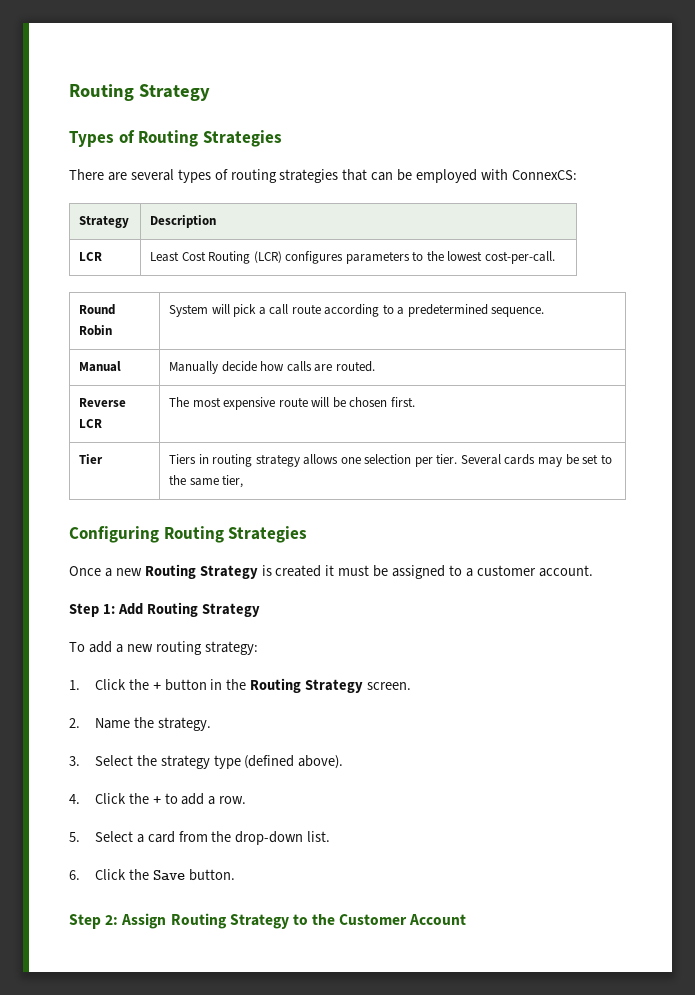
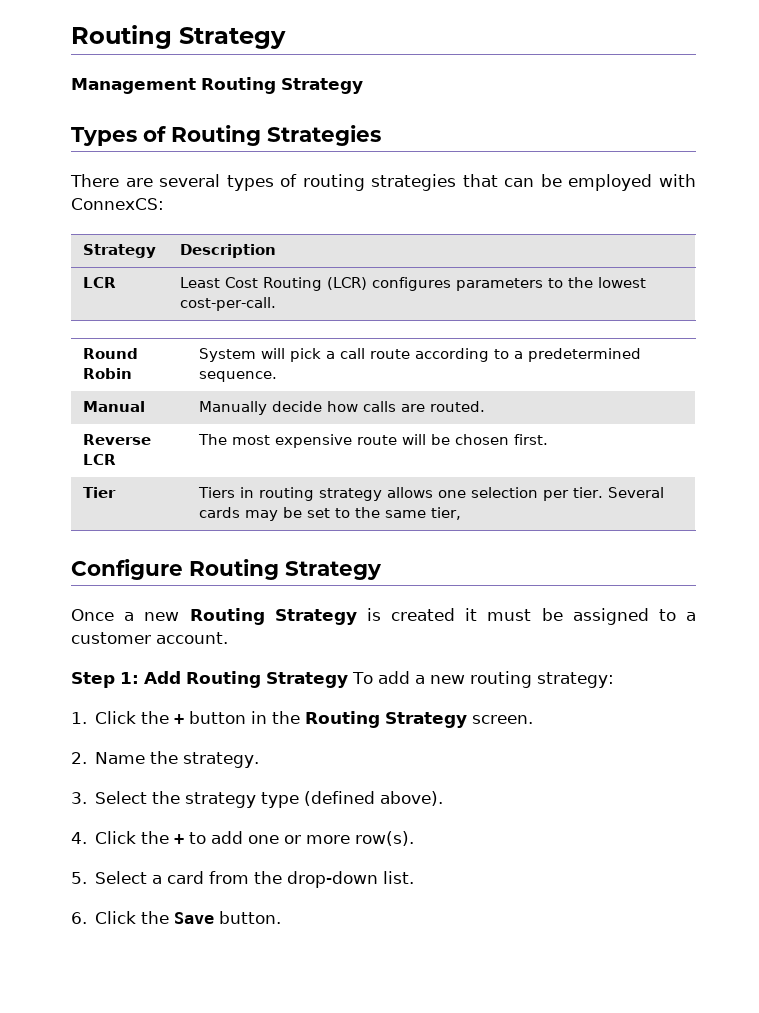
[69,84,210,101] Routing Strategy -> [71,25,286,49] [71,77,363,94] Routing Strategy // Management Routing Strategy
[69,526,308,543] Configuring Routing Strategies -> [71,559,382,580] Configure Routing Strategy
(260, 610) // -> (348, 680) none
[208,796,247,805] a row. -> [248,831,415,846] one or more row(s).
[69,913,467,929] // Step 2: Assign Routing Strategy to the Customer Account -> (282, 917) none

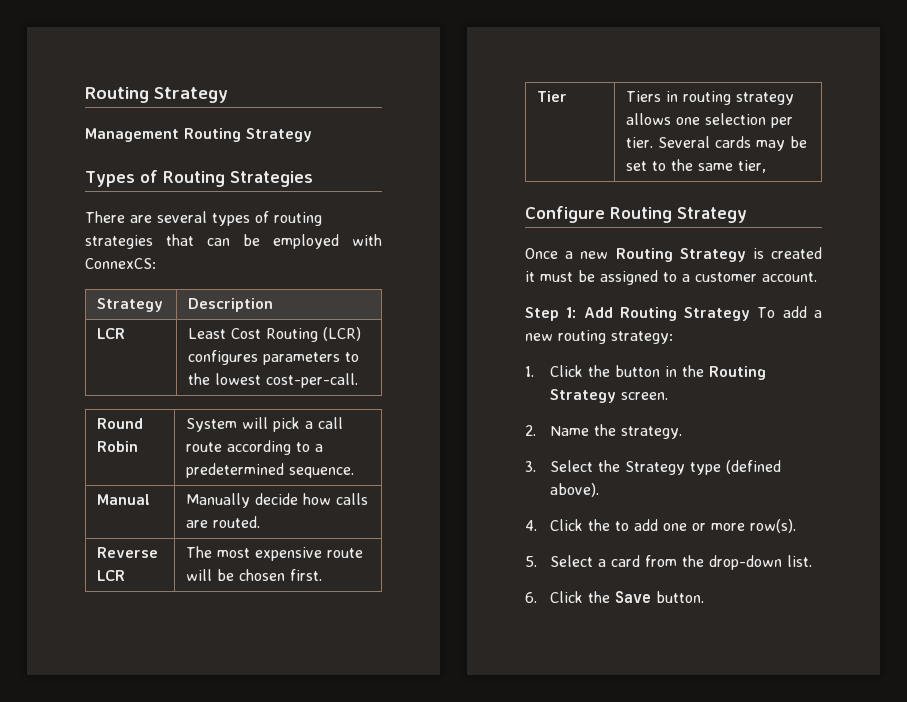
[174,714,185,724] + -> (610, 371) none
[185,792,257,808] strategy -> [624,461,685,475] Strategy
[174,834,185,844] + -> (610, 525) none

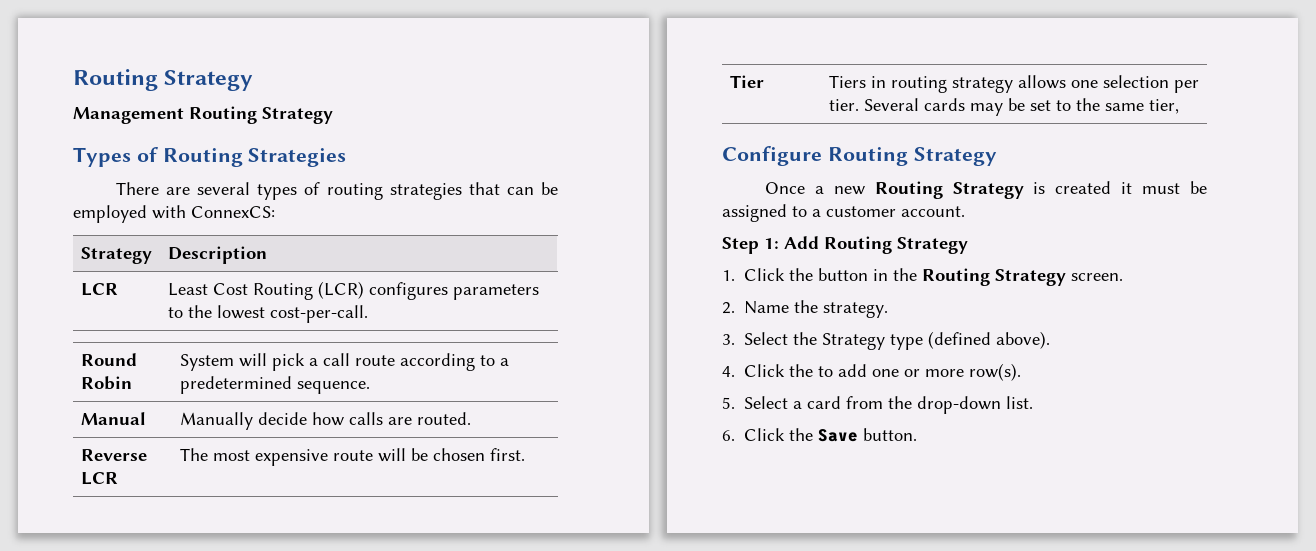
[757,306,822,318] [525,330,673,344] To add a new routing strategy: -> (968, 245) none

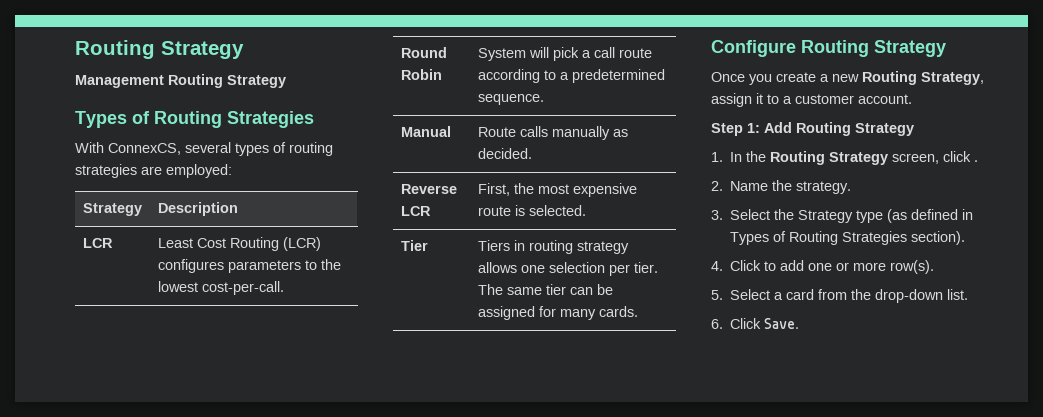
[115,182,191,195] There are -> [75,142,181,155] With ConnexCS,
[468,182,558,195] [73,205,275,223] that can be employed with ConnexCS: -> [141,164,232,178] are employed:
[179,412,471,430] Manually decide how calls are routed. -> [477,126,628,140] [477,148,532,159] Route calls manually as decided.
[179,448,208,461] The -> [477,183,534,196] First, the
[377,448,525,462] will be chosen first. -> [514,205,586,216] is selected.
[863,98,1179,116] Several cards may be set to the same tier, -> [477,284,613,295] [477,306,638,320] The same tier can be assigned for many cards.
(805, 188) none -> [749,72,816,85] you create
[952,181,1207,199] [722,204,787,222] Strategy is created it must be assigned -> [921,72,984,85] [711,93,763,107] Strategy, assign it
[744,268,1124,286] Click the button in the Routing Strategy screen. -> [730,151,979,165] In the Routing Strategy screen, click .
[928,331,1051,349] (defined above). -> [887,209,974,223] [730,231,966,245] (as defined in Types of Routing Strategies section).
[789,364,814,377] the -> (762, 265) none
[789,428,918,442] the Save button. -> [764,318,800,329] Save.

